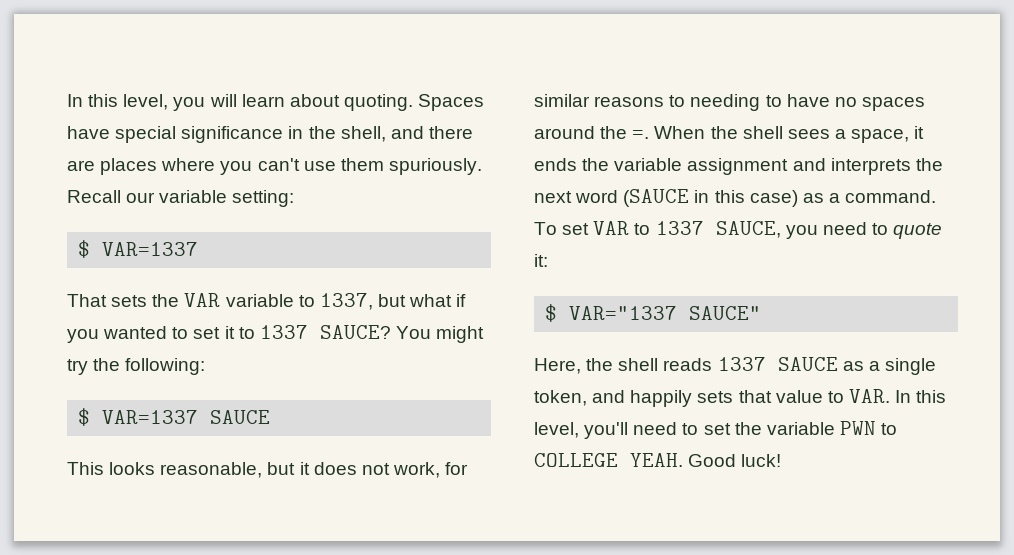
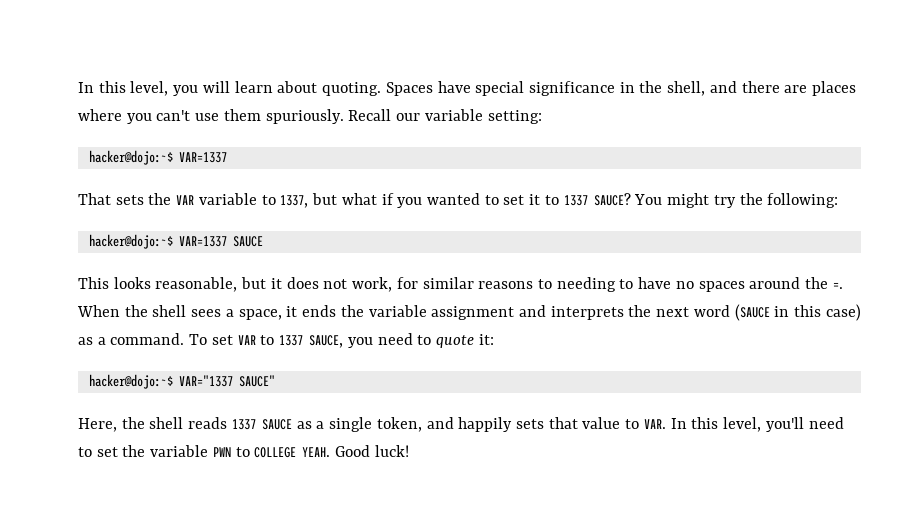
[78,240,91,258] $ -> [88,150,173,165] hacker@dojo:~$
[78,408,91,426] $ -> [88,234,173,249] hacker@dojo:~$
[545,304,558,322] $ -> [88,374,173,389] hacker@dojo:~$

